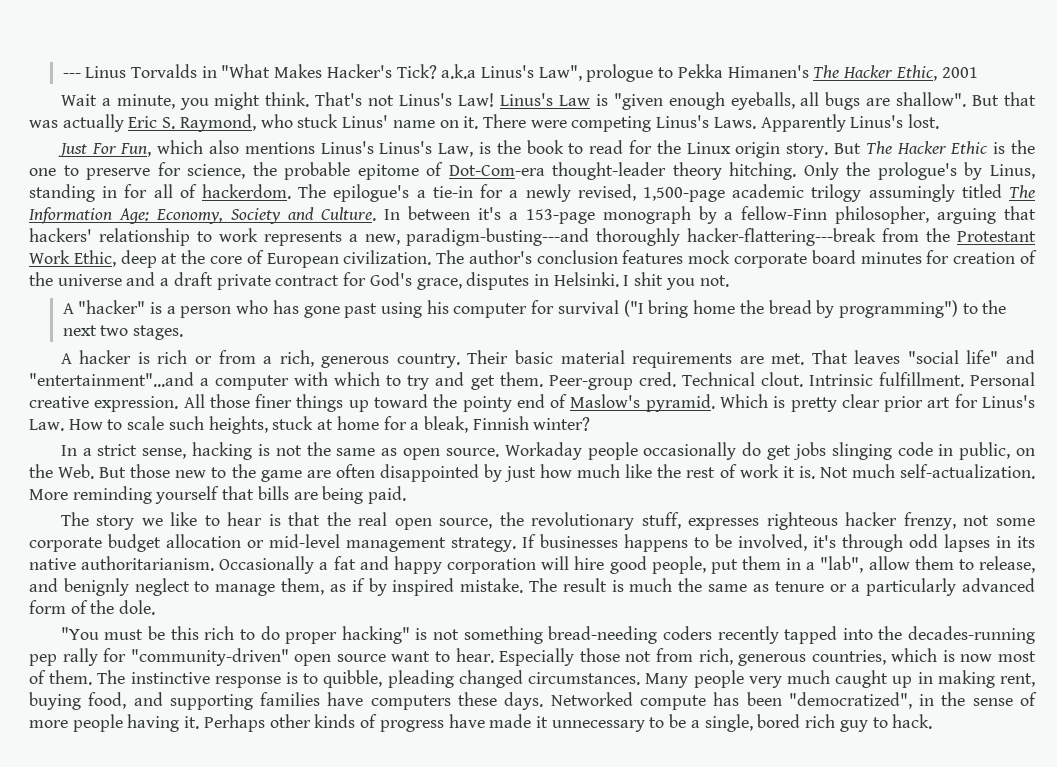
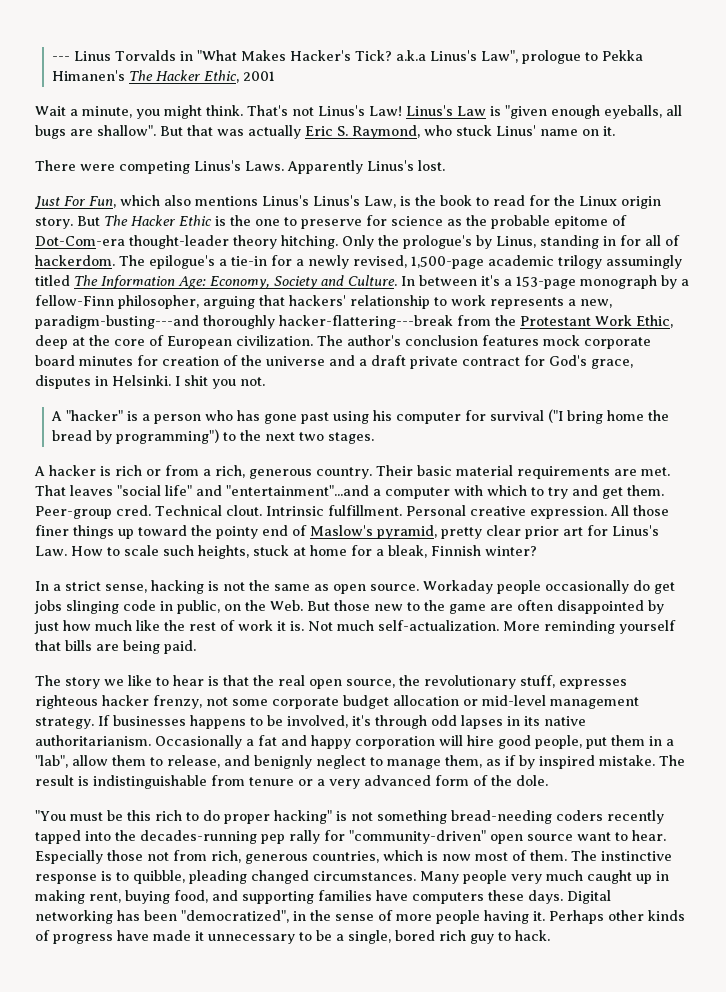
(479, 122) none -> (615, 131) //
[187,164,246,179] science, -> [391,216,462,226] science as
[645,394,786,412] pyramid. Which is -> [377,525,437,539] pyramid,
[629,578,769,592] much the same as -> [93,775,245,789] indistinguishable from
[866,578,957,596] particularly -> [329,779,360,789] very
[550,692,706,710] Networked compute -> [567,890,611,904] [35,910,113,924] Digital networking

